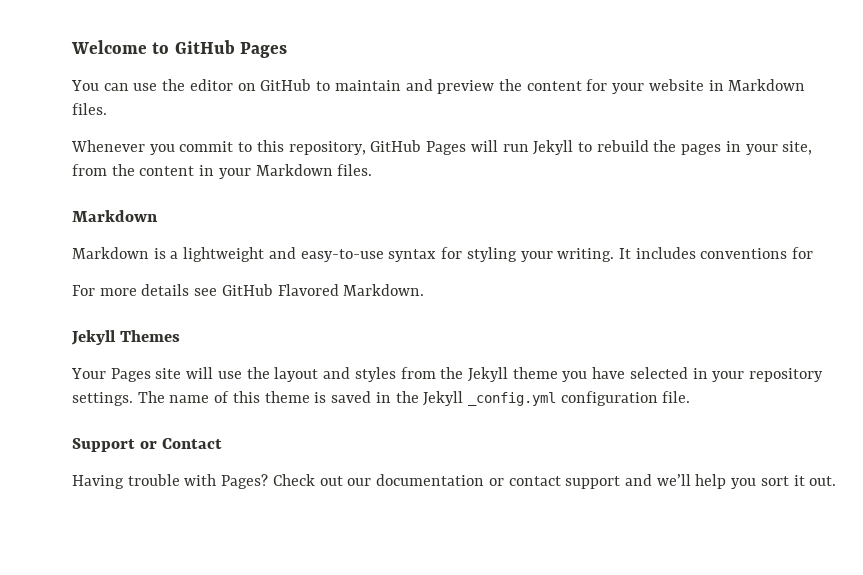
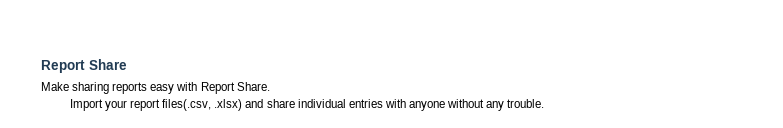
[71,40,287,58] [71,79,806,94] [72,103,107,115] [71,140,813,155] [72,164,373,179] [72,210,158,222] [72,247,814,262] [72,284,425,296] [71,330,180,345] [71,367,824,382] [72,391,691,406] [72,438,222,452] [72,474,837,489] Welcome to GitHub Pages // You can use the editor on GitHub to maintain and preview the content for your website in Markdown files. // Whenever you commit to this repository, GitHub Pages will run Jekyll to rebuild the pages in your site, from the content in your Markdown files. // Markdown // Markdown is a lightweight and easy-to-use syntax for styling your writing. It includes conventions for // For more details see GitHub Flavored Markdown. // Jekyll Themes // Your Pages site will use the layout and styles from the Jekyll theme you have selected in your repository settings. The name of this theme is saved in the Jekyll _config.yml configuration file. // Support or Contact // Having trouble with Pages? Check out our documentation or contact support and we’ll help you sort it out. -> [41,59,127,73] [41,82,270,94] [69,99,545,111] Report Share // Make sharing reports easy with Report Share. // Import your report files(.csv, .xlsx) and share individual entries with anyone without any trouble.

